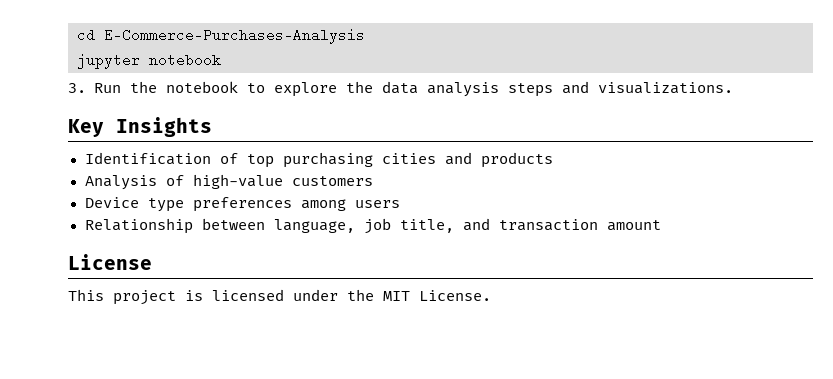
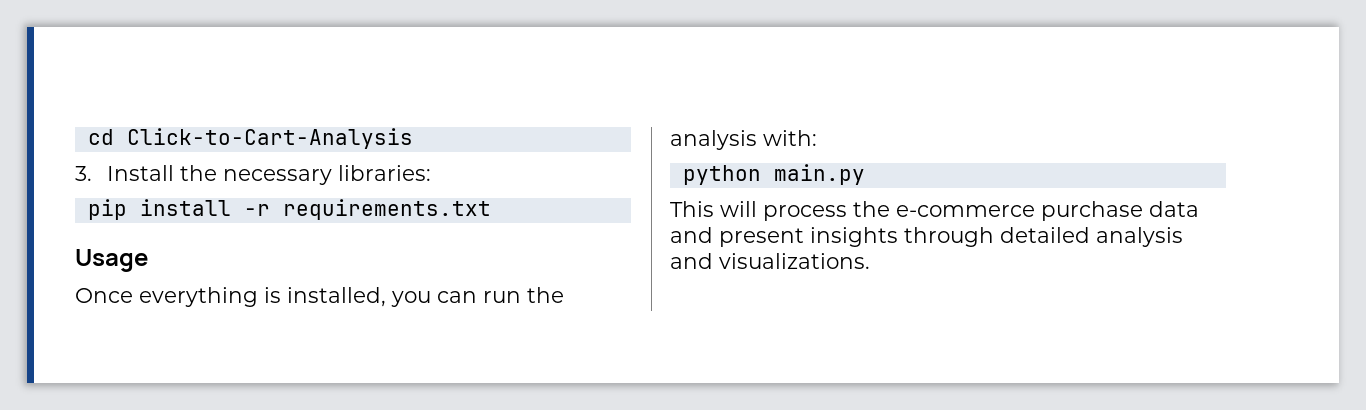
[104,28,365,44] [77,53,221,69] [68,81,733,97] [68,117,212,137] [84,152,553,168] [84,174,373,190] [84,197,400,212] [84,218,661,234] [68,254,152,270] [68,289,491,305] E-Commerce-Purchases-Analysis // jupyter notebook // 3. Run the notebook to explore the data analysis steps and visualizations. // Key Insights // Identification of top purchasing cities and products // Analysis of high-value customers // Device type preferences among users // Relationship between language, job title, and transaction amount // License // This project is licensed under the MIT License. -> [126,128,413,149] [75,165,431,185] [87,199,491,220] [75,249,148,272] [75,287,564,307] [670,130,817,150] [682,164,865,185] [670,201,1199,221] [670,227,1183,247] [670,253,870,269] Click-to-Cart-Analysis // 3. Install the necessary libraries: // pip install -r requirements.txt // Usage // Once everything is installed, you can run the analysis with: // python main.py // This will process the e-commerce purchase data and present insights through detailed analysis and visualizations.

